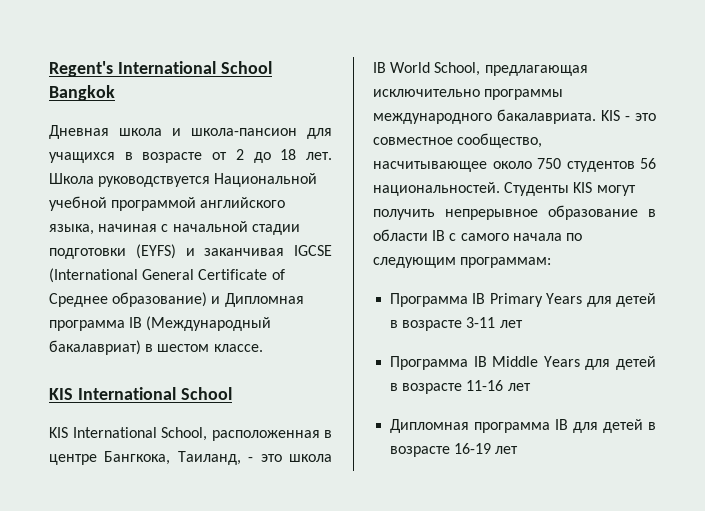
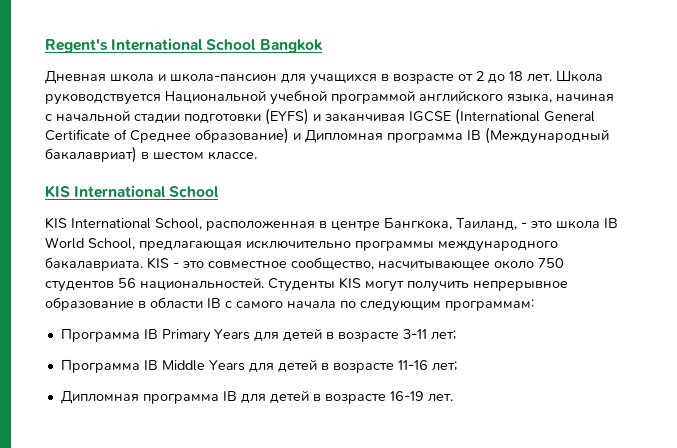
[499,320,523,328] лет -> [429,330,456,340] лет;
[507,383,531,391] лет -> [430,361,457,371] лет;
[495,446,519,454] лет -> [426,394,453,402] лет.

